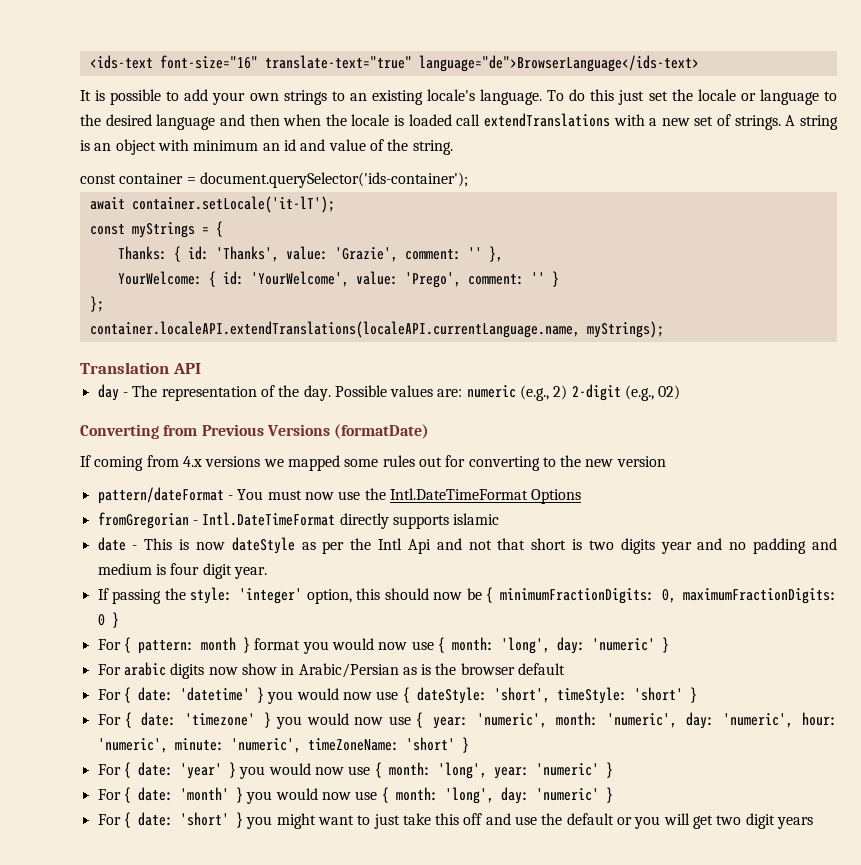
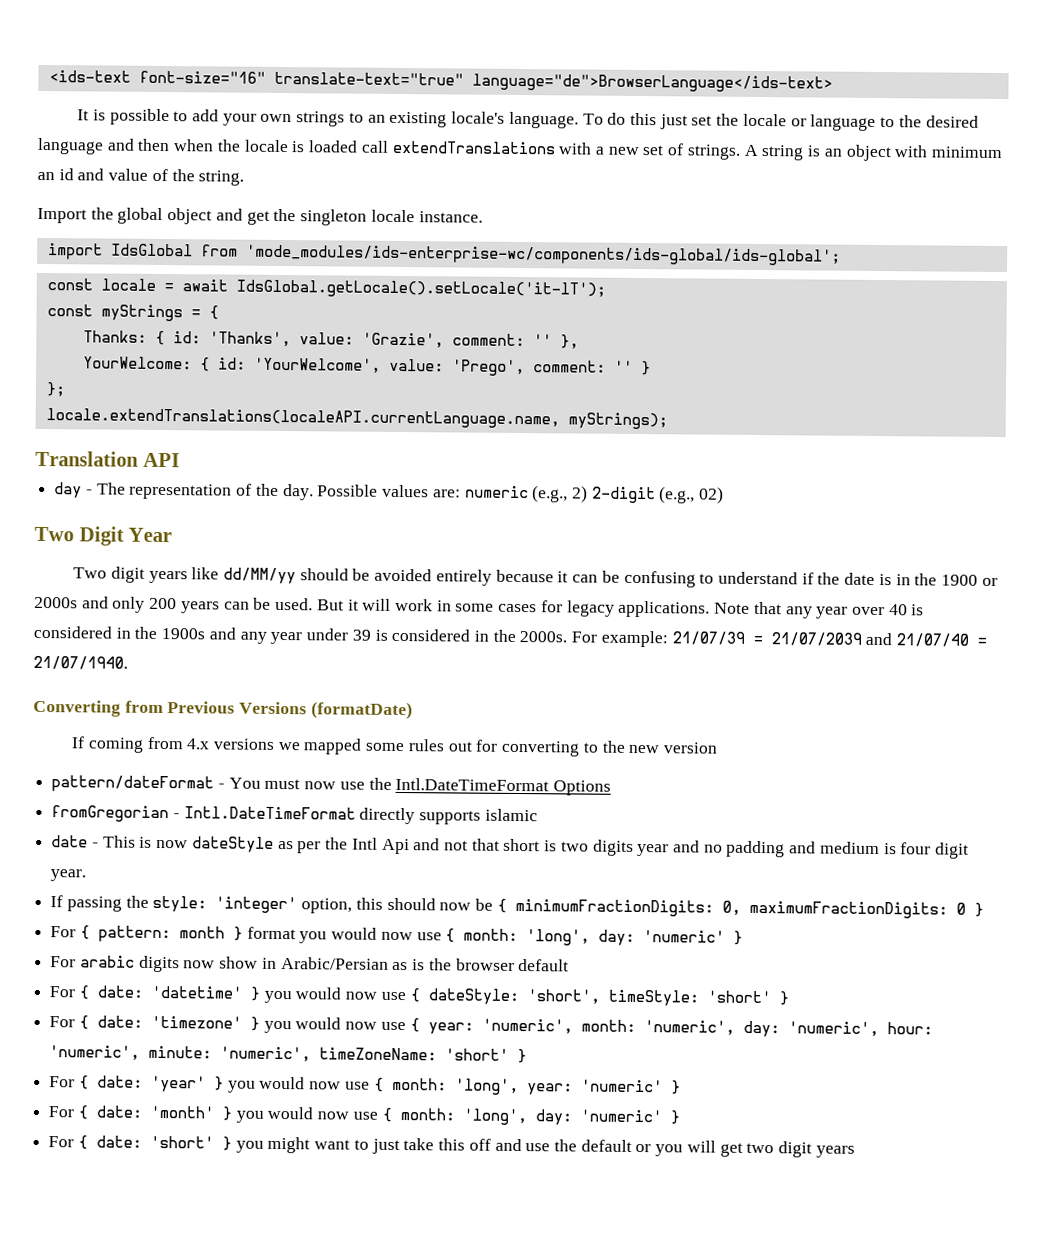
[80,172,468,188] [89,196,335,213] const container = document.querySelector('ids-container'); // await container.setLocale('it-lT'); -> [37,207,483,226] [47,243,841,266] [46,278,606,299] Import the global object and get the singleton locale instance. // import IdsGlobal from 'mode_modules/ids-enterprise-wc/components/ids-global/ids-global'; // const locale = await IdsGlobal.getLocale().setLocale('it-lT');
[89,321,580,338] container.localeAPI.extendTranslations(localeAPI.currentLanguage.name, -> [45,408,560,429] locale.extendTranslations(localeAPI.currentLanguage.name,
(681, 392) none -> [34,526,173,546] [73,566,998,588] [34,596,925,619] [33,625,988,648] [33,655,128,670] // Two Digit Year // Two digit years like dd/MM/yy should be avoided entirely because it can be confusing to understand if the date is in the 1900 or 2000s and only 200 years can be used. But it will work in some cases for legacy applications. Note that any year over 40 is considered in the 1900s and any year under 39 is considered in the 2000s. For example: 21/07/39 = 21/07/2039 and 21/07/40 = 21/07/1940.

